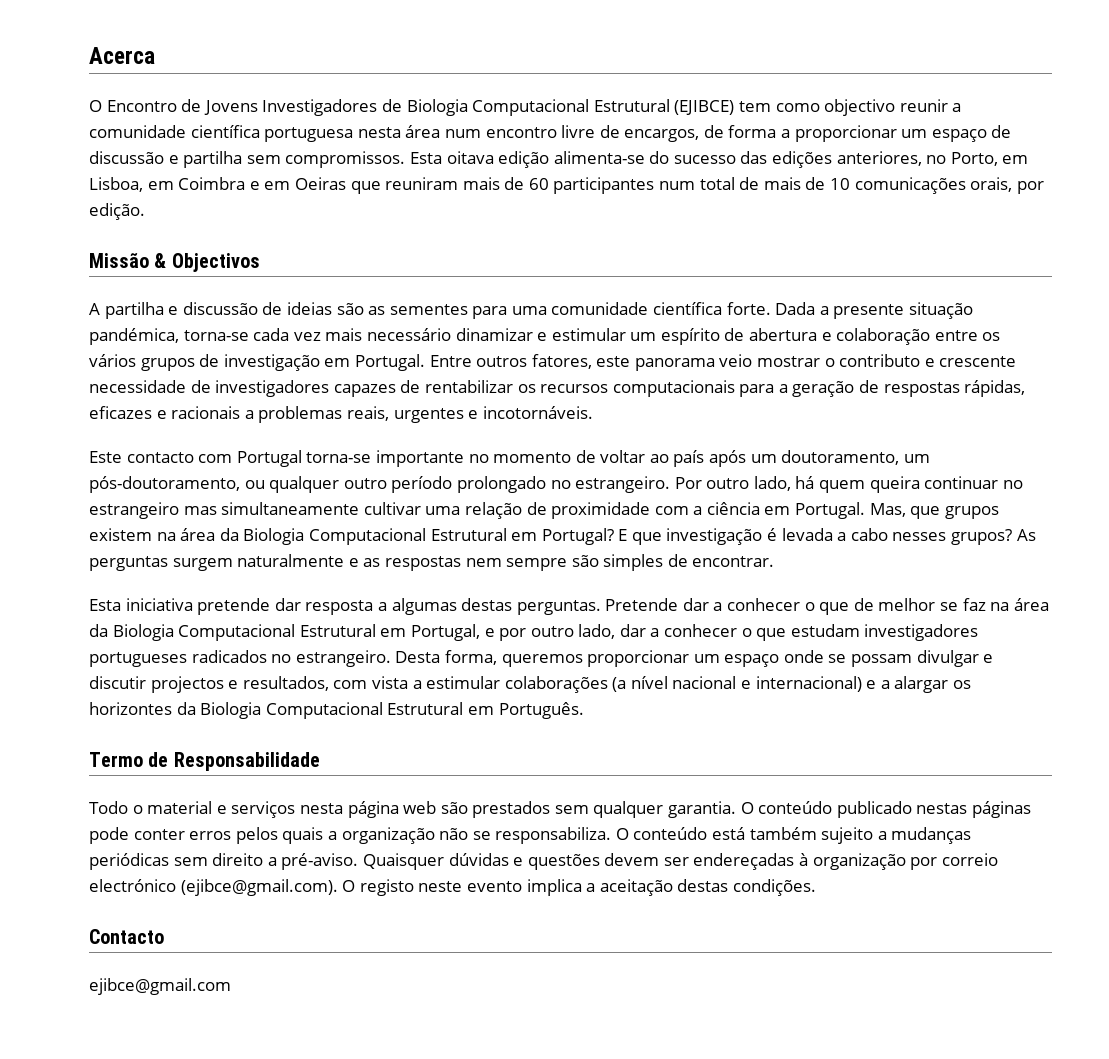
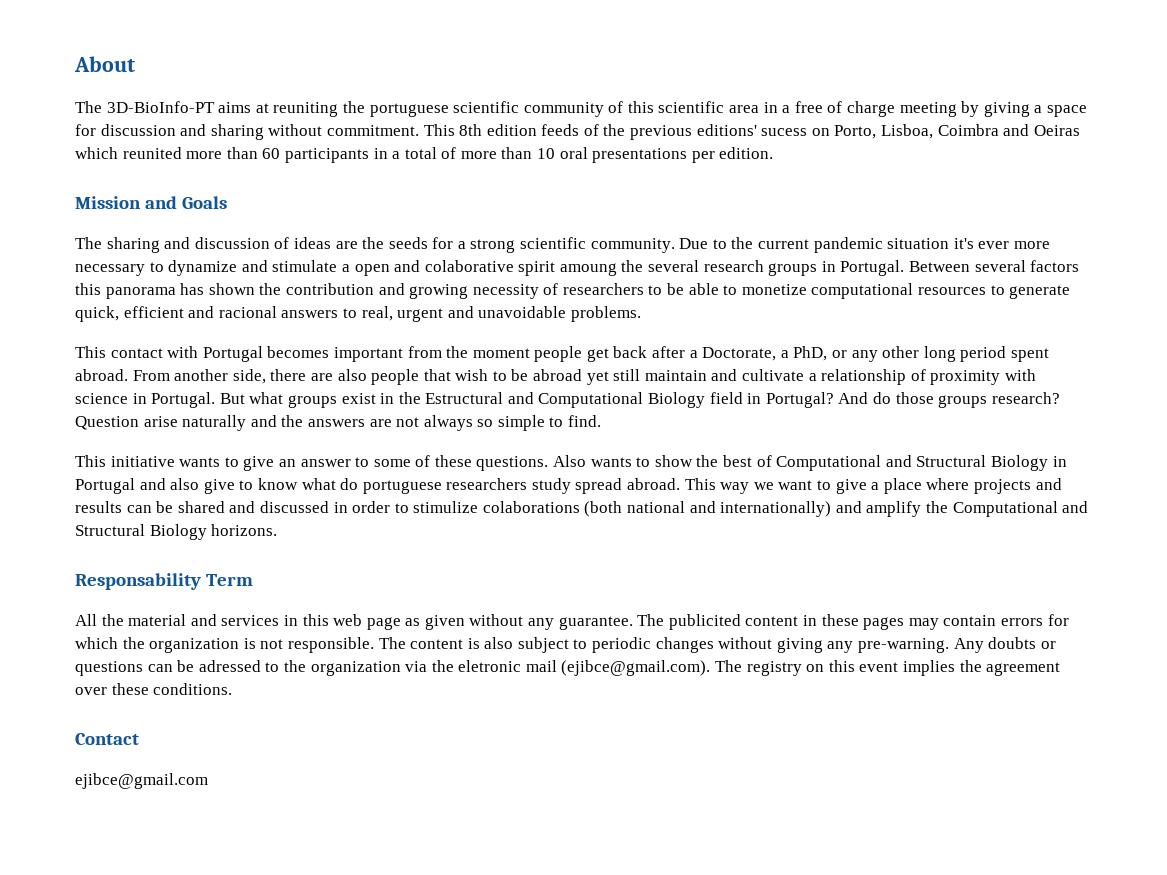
[89,47,155,64] [89,99,962,116] [89,125,1012,142] [89,151,1029,168] [89,177,1044,194] [89,203,145,220] [89,253,260,272] [89,302,974,319] [89,328,1001,345] [89,354,1017,371] [89,380,1026,397] [89,406,593,423] [89,450,930,467] [89,476,1023,493] [89,502,999,519] [89,528,1036,545] [89,554,775,571] [89,598,1049,615] [89,624,979,641] [89,650,994,667] [89,676,972,693] [89,702,584,719] [89,752,320,771] [89,801,1032,818] [89,827,972,844] [89,853,998,870] [89,879,816,896] [89,929,164,944] Acerca // O Encontro de Jovens Investigadores de Biologia Computacional Estrutural (EJIBCE) tem como objectivo reunir a comunidade científica portuguesa nesta área num encontro livre de encargos, de forma a proporcionar um espaço de discussão e partilha sem compromissos. Esta oitava edição alimenta-se do sucesso das edições anteriores, no Porto, em Lisboa, em Coimbra e em Oeiras que reuniram mais de 60 participantes num total de mais de 10 comunicações orais, por edição. // Missão & Objectivos // A partilha e discussão de ideias são as sementes para uma comunidade científica forte. Dada a presente situação pandémica, torna-se cada vez mais necessário dinamizar e estimular um espírito de abertura e colaboração entre os vários grupos de investigação em Portugal. Entre outros fatores, este panorama veio mostrar o contributo e crescente necessidade de investigadores capazes de rentabilizar os recursos computacionais para a geração de respostas rápidas, eficazes e racionais a problemas reais, urgentes e incotornáveis. // Este contacto com Portugal torna-se importante no momento de voltar ao país após um doutoramento, um pós-doutoramento, ou qualquer outro período prolongado no estrangeiro. Por outro lado, há quem queira continuar no estrangeiro mas simultaneamente cultivar uma relação de proximidade com a ciência em Portugal. Mas, que grupos existem na área da Biologia Computacional Estrutural em Portugal? E que investigação é levada a cabo nesses grupos? As perguntas surgem naturalmente e as respostas nem sempre são simples de encontrar. // Esta iniciativa pretende dar resposta a algumas destas perguntas. Pretende dar a conhecer o que de melhor se faz na área da Biologia Computacional Estrutural em Portugal, e por outro lado, dar a conhecer o que estudam investigadores portugueses radicados no estrangeiro. Desta forma, queremos proporcionar um espaço onde se possam divulgar e discutir projectos e resultados, com vista a estimular colaborações (a nível nacional e internacional) e a alargar os horizontes da Biologia Computacional Estrutural em Português. // Termo de Responsabilidade // Todo o material e serviços nesta página web são prestados sem qualquer garantia. O conteúdo publicado nestas páginas pode conter erros pelos quais a organização não se responsabiliza. O conteúdo está também sujeito a mudanças periódicas sem direito a pré-aviso. Quaisquer dúvidas e questões devem ser endereçadas à organização por correio electrónico (ejibce@gmail.com). O registo neste evento implica a aceitação destas condições. // Contacto -> [74,56,135,72] [75,101,1087,117] [75,124,1080,140] [75,147,774,163] [75,196,228,209] [75,237,1050,253] [75,260,1080,276] [75,283,1071,299] [75,306,641,322] [75,346,1049,362] [75,369,1036,385] [75,392,1060,408] [75,415,602,431] [75,455,1067,471] [75,478,1062,494] [75,501,1089,517] [75,524,278,540] [75,573,254,590] [75,614,1069,630] [75,637,1056,653] [75,660,1061,676] [75,683,233,695] [75,733,139,745] About // The 3D-BioInfo-PT aims at reuniting the portuguese scientific community of this scientific area in a free of charge meeting by giving a space for discussion and sharing without commitment. This 8th edition feeds of the previous editions' sucess on Porto, Lisboa, Coimbra and Oeiras which reunited more than 60 participants in a total of more than 10 oral presentations per edition. // Mission and Goals // The sharing and discussion of ideas are the seeds for a strong scientific community. Due to the current pandemic situation it's ever more necessary to dynamize and stimulate a open and colaborative spirit amoung the several research groups in Portugal. Between several factors this panorama has shown the contribution and growing necessity of researchers to be able to monetize computational resources to generate quick, efficient and racional answers to real, urgent and unavoidable problems. // This contact with Portugal becomes important from the moment people get back after a Doctorate, a PhD, or any other long period spent abroad. From another side, there are also people that wish to be abroad yet still maintain and cultivate a relationship of proximity with science in Portugal. But what groups exist in the Estructural and Computational Biology field in Portugal? And do those groups research? Question arise naturally and the answers are not always so simple to find. // This initiative wants to give an answer to some of these questions. Also wants to show the best of Computational and Structural Biology in Portugal and also give to know what do portuguese researchers study spread abroad. This way we want to give a place where projects and results can be shared and discussed in order to stimulize colaborations (both national and internationally) and amplify the Computational and Structural Biology horizons. // Responsability Term // All the material and services in this web page as given without any guarantee. The publicited content in these pages may contain errors for which the organization is not responsible. The content is also subject to periodic changes without giving any pre-warning. Any doubts or questions can be adressed to the organization via the eletronic mail (ejibce@gmail.com). The registry on this event implies the agreement over these conditions. // Contact

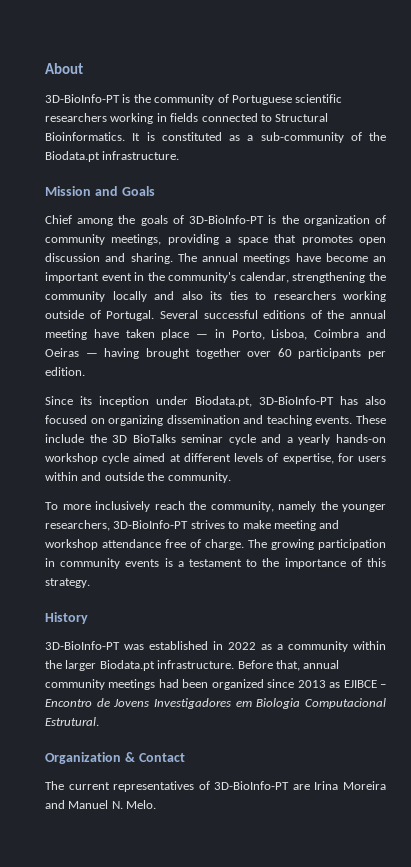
[75,101,1087,117] [75,124,830,140] The 3D-BioInfo-PT aims at reuniting the portuguese scientific community of this scientific area in a free of charge meeting by giving a space for discussion and sharing without commitment. This 8th edition feeds of the previous editions' sucess on -> [45,94,343,105] [45,113,329,124] [45,132,386,143] [45,151,180,162] [45,186,155,196] [45,215,387,226] [45,234,386,245] [45,253,386,264] [45,272,386,283] [45,291,386,302] [45,310,386,321] [45,329,225,340] 3D-BioInfo-PT is the community of Portuguese scientific researchers working in fields connected to Structural Bioinformatics. It is constituted as a sub-community of the Biodata.pt infrastructure. // Mission and Goals // Chief among the goals of 3D-BioInfo-PT is the organization of community meetings, providing a space that promotes open discussion and sharing. The annual meetings have become an important event in the community's calendar, strengthening the community locally and also its ties to researchers working outside of Portugal. Several successful editions of the annual meeting have taken place — in
[75,147,774,163] [75,196,228,209] [75,237,1050,253] [75,260,1080,276] [75,283,1071,299] [75,306,641,322] [75,346,1049,362] [75,369,1036,385] [75,392,1060,408] [75,415,602,431] [75,455,1067,471] [75,478,1062,494] [75,501,1089,517] [75,524,278,540] [75,573,254,590] [75,614,1069,630] [75,637,1056,653] [75,660,1061,676] [75,683,233,695] [75,733,139,745] [75,773,208,789] which reunited more than 60 participants in a total of more than 10 oral presentations per edition. // Mission and Goals // The sharing and discussion of ideas are the seeds for a strong scientific community. Due to the current pandemic situation it's ever more necessary to dynamize and stimulate a open and colaborative spirit amoung the several research groups in Portugal. Between several factors this panorama has shown the contribution and growing necessity of researchers to be able to monetize computational resources to generate quick, efficient and racional answers to real, urgent and unavoidable problems. // This contact with Portugal becomes important from the moment people get back after a Doctorate, a PhD, or any other long period spent abroad. From another side, there are also people that wish to be abroad yet still maintain and cultivate a relationship of proximity with science in Portugal. But what groups exist in the Estructural and Computational Biology field in Portugal? And do those groups research? Question arise naturally and the answers are not always so simple to find. // This initiative wants to give an answer to some of these questions. Also wants to show the best of Computational and Structural Biology in Portugal and also give to know what do portuguese researchers study spread abroad. This way we want to give a place where projects and results can be shared and discussed in order to stimulize colaborations (both national and internationally) and amplify the Computational and Structural Biology horizons. // Responsability Term // All the material and services in this web page as given without any guarantee. The publicited content in these pages may contain errors for which the organization is not responsible. The content is also subject to periodic changes without giving any pre-warning. Any doubts or questions can be adressed to the organization via the eletronic mail (ejibce@gmail.com). The registry on this event implies the agreement over these conditions. // Contact // ejibce@gmail.com -> [85,348,386,359] [45,367,85,376] [45,396,386,407] [45,415,386,426] [45,434,386,445] [45,453,387,464] [45,472,231,483] [45,501,386,512] [45,520,340,531] [45,539,386,550] [45,558,386,569] [45,578,90,588] [45,612,88,624] [45,641,386,652] [45,660,340,671] [45,679,387,690] [45,698,386,709] [45,717,99,726] [45,752,185,764] [45,781,386,792] [45,800,157,809] — having brought together over 60 participants per edition. // Since its inception under Biodata.pt, 3D-BioInfo-PT has also focused on organizing dissemination and teaching events. These include the 3D BioTalks seminar cycle and a yearly hands-on workshop cycle aimed at different levels of expertise, for users within and outside the community. // To more inclusively reach the community, namely the younger researchers, 3D-BioInfo-PT strives to make meeting and workshop attendance free of charge. The growing participation in community events is a testament to the importance of this strategy. // History // 3D-BioInfo-PT was established in 2022 as a community within the larger Biodata.pt infrastructure. Before that, annual community meetings had been organized since 2013 as EJIBCE – Encontro de Jovens Investigadores em Biologia Computacional Estrutural. // Organization & Contact // The current representatives of 3D-BioInfo-PT are Irina Moreira and Manuel N. Melo.

